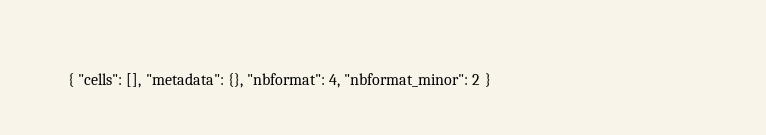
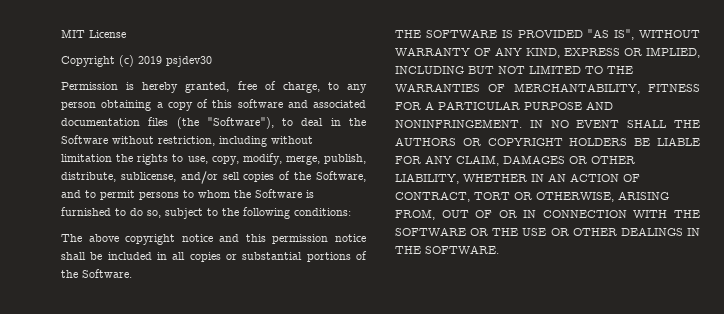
[68,73,491,88] { "cells": [], "metadata": {}, "nbformat": 4, "nbformat_minor": 2 } -> [61,29,126,38] [61,55,212,67] [61,81,367,93] [61,99,366,111] [61,117,366,129] [61,135,313,147] [61,153,366,165] [61,171,366,184] [61,189,314,200] [61,207,351,219] [61,234,366,245] [61,251,367,262] [61,269,132,278] [395,29,700,40] [395,47,700,58] [395,65,633,74] [395,83,700,94] [395,101,613,110] [395,119,700,128] [395,137,700,146] [395,155,635,166] [395,173,640,184] [395,191,669,202] [395,209,700,220] [395,227,700,236] [395,245,499,254] MIT License // Copyright (c) 2019 psjdev30 // Permission is hereby granted, free of charge, to any person obtaining a copy of this software and associated documentation files (the "Software"), to deal in the Software without restriction, including without limitation the rights to use, copy, modify, merge, publish, distribute, sublicense, and/or sell copies of the Software, and to permit persons to whom the Software is furnished to do so, subject to the following conditions: // The above copyright notice and this permission notice shall be included in all copies or substantial portions of the Software. // THE SOFTWARE IS PROVIDED "AS IS", WITHOUT WARRANTY OF ANY KIND, EXPRESS OR IMPLIED, INCLUDING BUT NOT LIMITED TO THE WARRANTIES OF MERCHANTABILITY, FITNESS FOR A PARTICULAR PURPOSE AND NONINFRINGEMENT. IN NO EVENT SHALL THE AUTHORS OR COPYRIGHT HOLDERS BE LIABLE FOR ANY CLAIM, DAMAGES OR OTHER LIABILITY, WHETHER IN AN ACTION OF CONTRACT, TORT OR OTHERWISE, ARISING FROM, OUT OF OR IN CONNECTION WITH THE SOFTWARE OR THE USE OR OTHER DEALINGS IN THE SOFTWARE.

